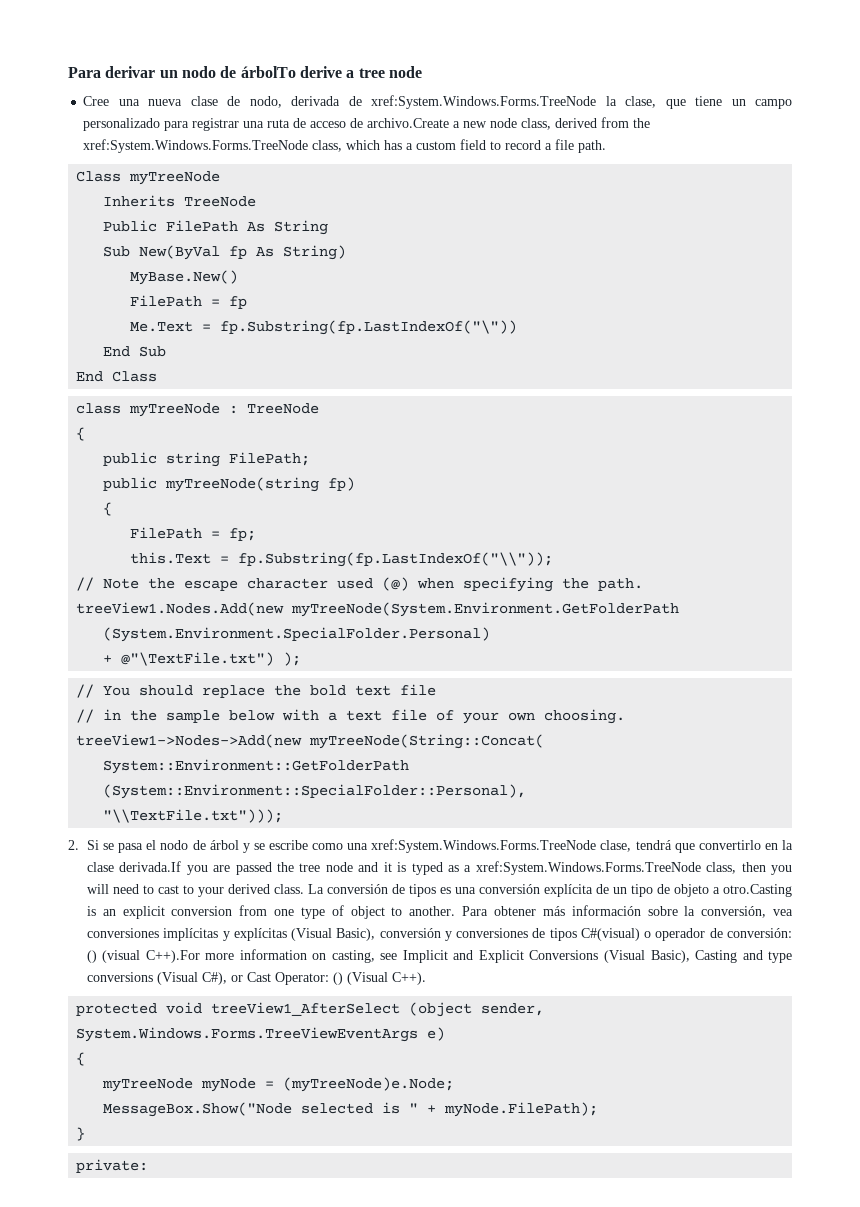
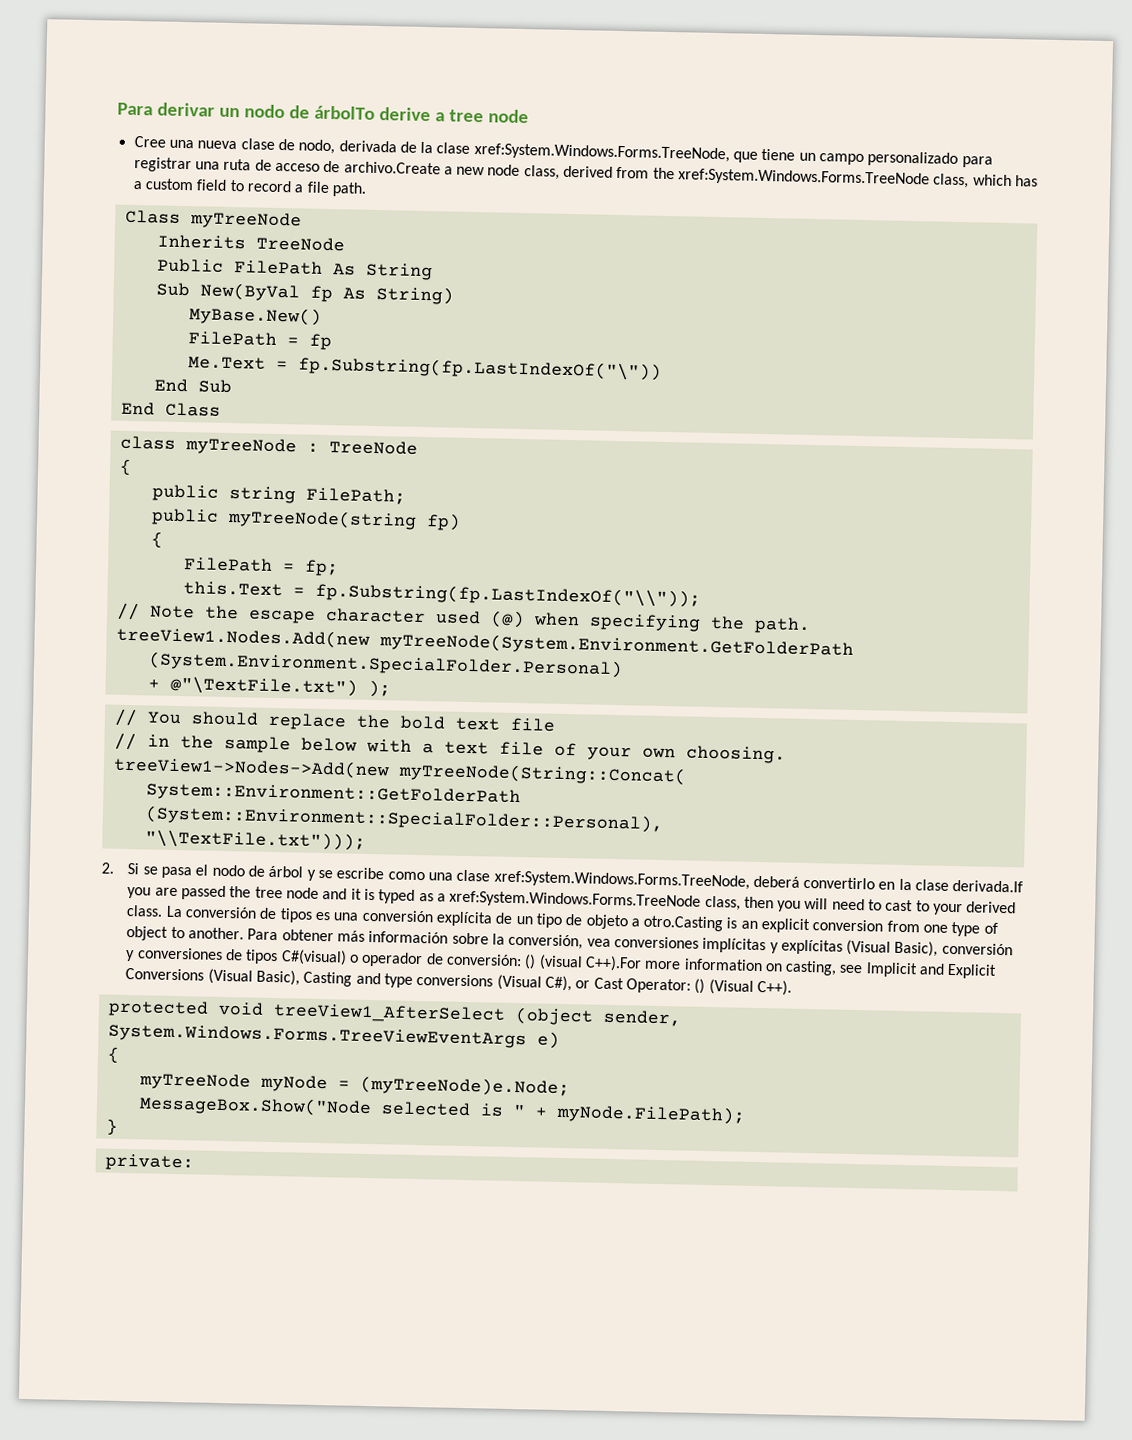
[371,95,657,109] xref:System.Windows.Forms.TreeNode la clase, -> [420,141,730,163] la clase xref:System.Windows.Forms.TreeNode,
[371,839,695,853] xref:System.Windows.Forms.TreeNode clase, tendrá que -> [456,869,800,890] clase xref:System.Windows.Forms.TreeNode, deberá

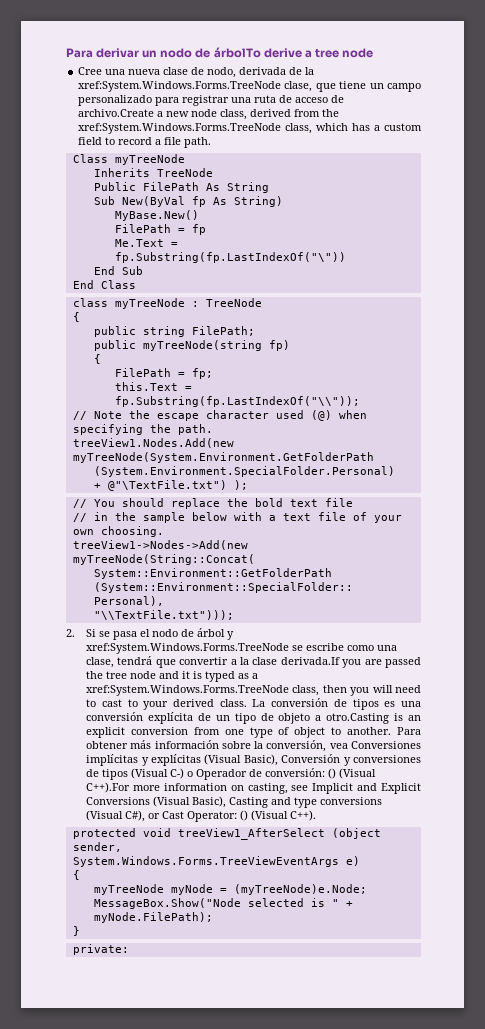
[436,142,730,163] clase xref:System.Windows.Forms.TreeNode, -> [78,81,313,92] xref:System.Windows.Forms.TreeNode clase,
(316, 875) none -> [86,643,290,654] xref:System.Windows.Forms.TreeNode
[456,869,896,890] clase xref:System.Windows.Forms.TreeNode, deberá convertirlo en -> [86,656,237,668] clase, tendrá que convertir a
[613,936,699,949] conversiones -> [351,741,421,749] Conversiones
[941,942,1013,956] conversión -> [281,754,341,763] Conversión
[280,949,424,968] C#(visual) o operador -> [131,768,248,780] (Visual C-) o Operador
[538,954,583,971] (visual -> [339,768,377,779] (Visual

